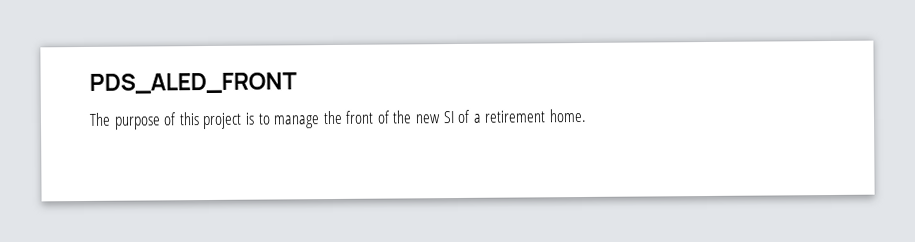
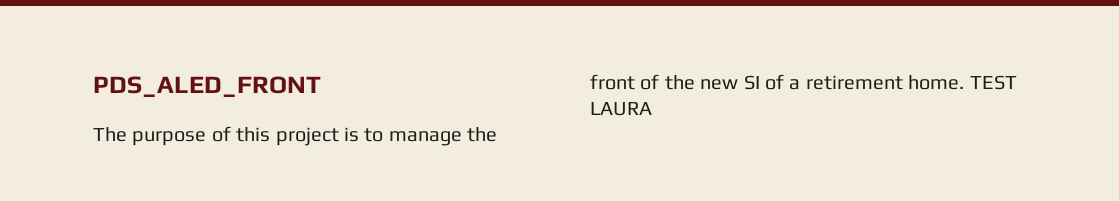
(588, 115) none -> [969,75,1017,90] [590,102,652,116] TEST LAURA

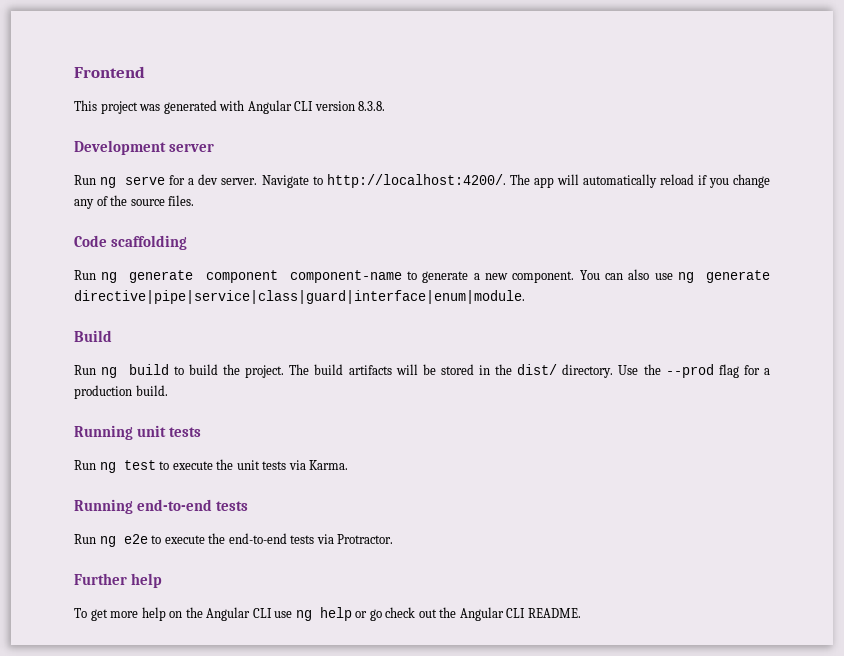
[93,76,321,98] [93,126,498,146] [590,74,1017,90] [590,102,652,116] PDS_ALED_FRONT // The purpose of this project is to manage the front of the new SI of a retirement home. TEST LAURA -> [74,66,145,78] [74,100,386,114] [74,140,215,155] [74,174,771,188] [74,195,195,209] [74,235,188,250] [74,269,770,283] [74,290,525,304] [74,330,112,342] [74,364,771,378] [74,385,168,399] [74,425,202,440] [74,459,349,473] [74,499,249,514] [74,533,394,547] [74,573,163,588] [74,607,581,621] Frontend // This project was generated with Angular CLI version 8.3.8. // Development server // Run ng serve for a dev server. Navigate to http://localhost:4200/. The app will automatically reload if you change any of the source files. // Code scaffolding // Run ng generate component component-name to generate a new component. You can also use ng generate directive|pipe|service|class|guard|interface|enum|module. // Build // Run ng build to build the project. The build artifacts will be stored in the dist/ directory. Use the --prod flag for a production build. // Running unit tests // Run ng test to execute the unit tests via Karma. // Running end-to-end tests // Run ng e2e to execute the end-to-end tests via Protractor. // Further help // To get more help on the Angular CLI use ng help or go check out the Angular CLI README.

